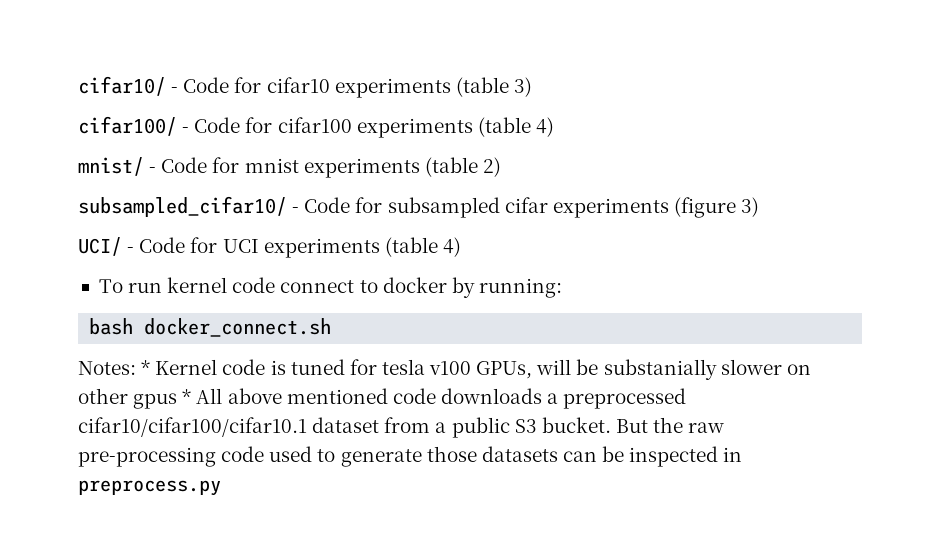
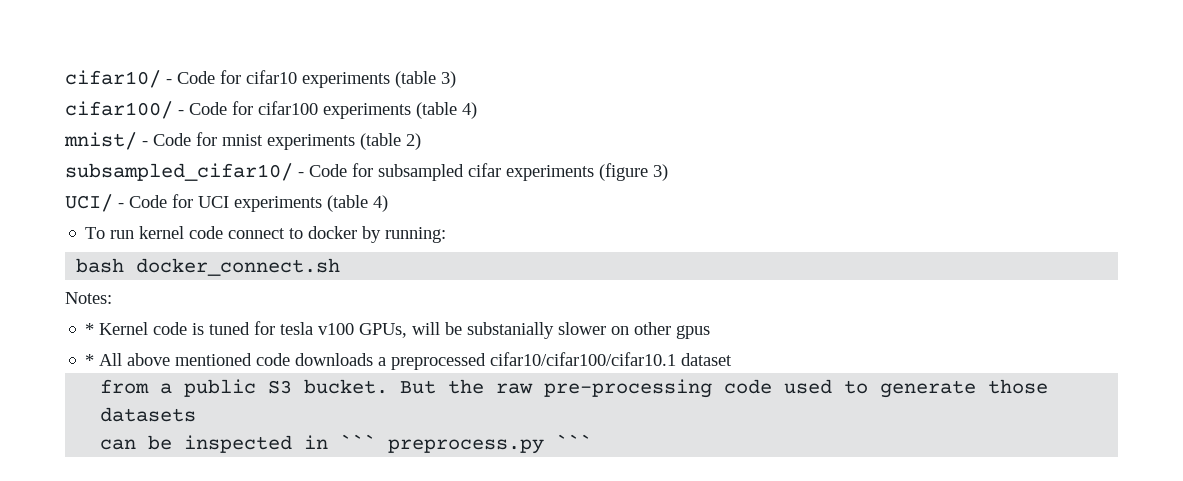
(136, 368) none -> (112, 298) //
(178, 401) none -> (711, 332) //
(380, 425) none -> (733, 359) //
(558, 454) none -> (197, 414) //
[78,480,221,496] preprocess.py -> [340,434,593,454] ``` preprocess.py ```

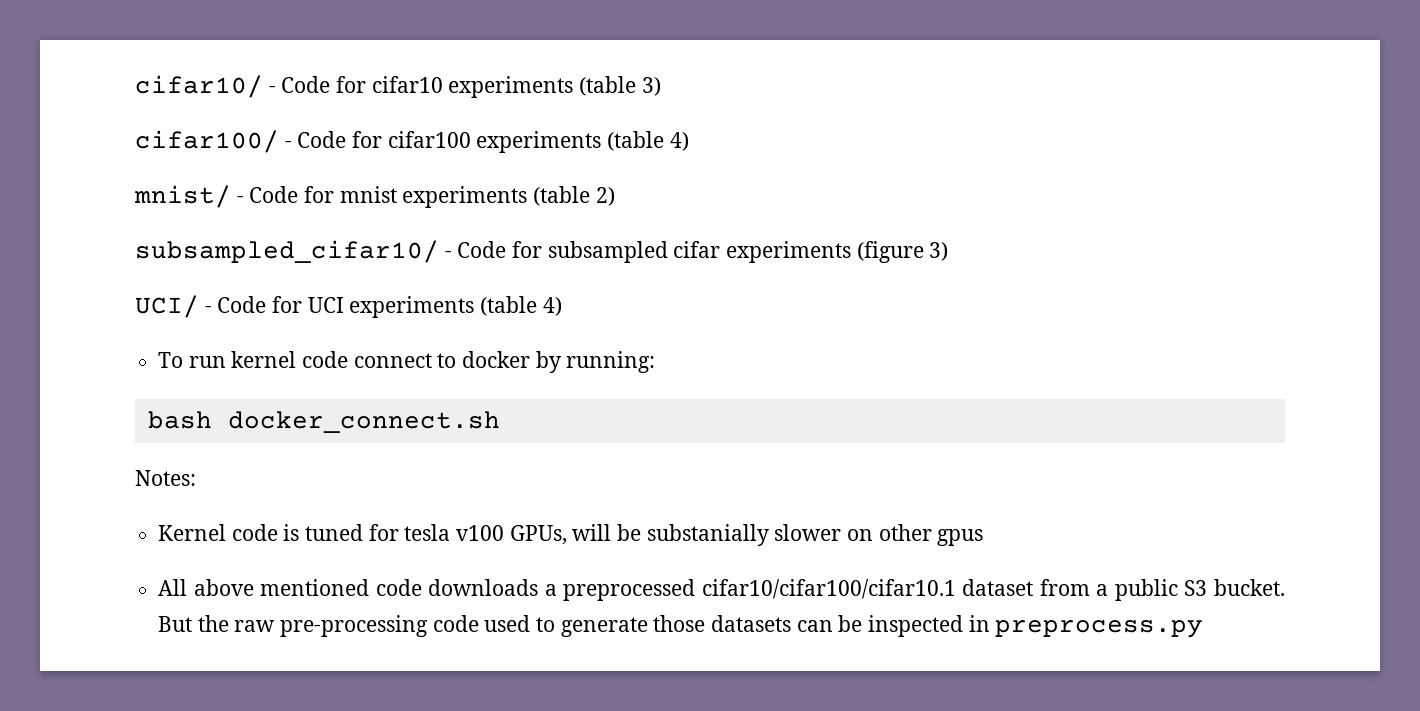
[85,323,95,335] * -> (196, 478) none
[85,354,95,366] * -> (984, 537) none
(733, 359) // -> (1034, 587) none
(197, 414) // -> (792, 623) none
[340,434,593,454] ``` preprocess.py ``` -> [995,620,1204,638] preprocess.py

